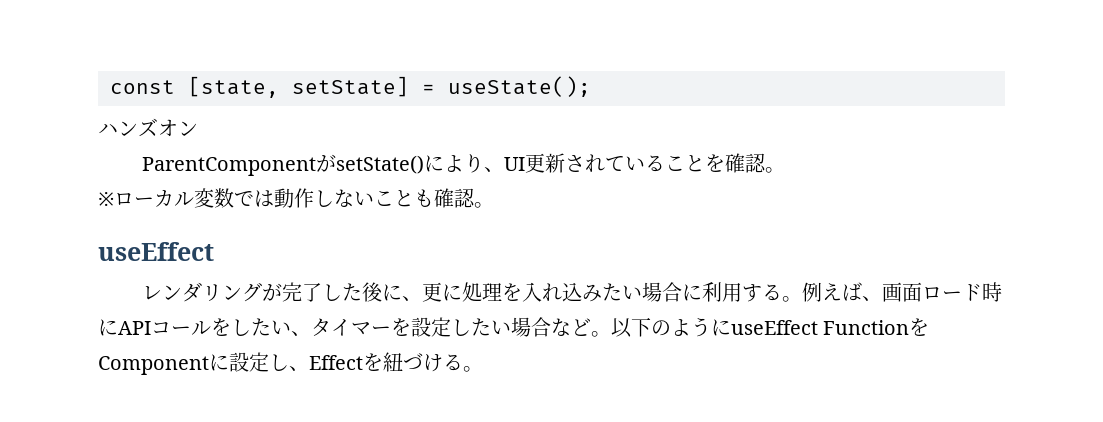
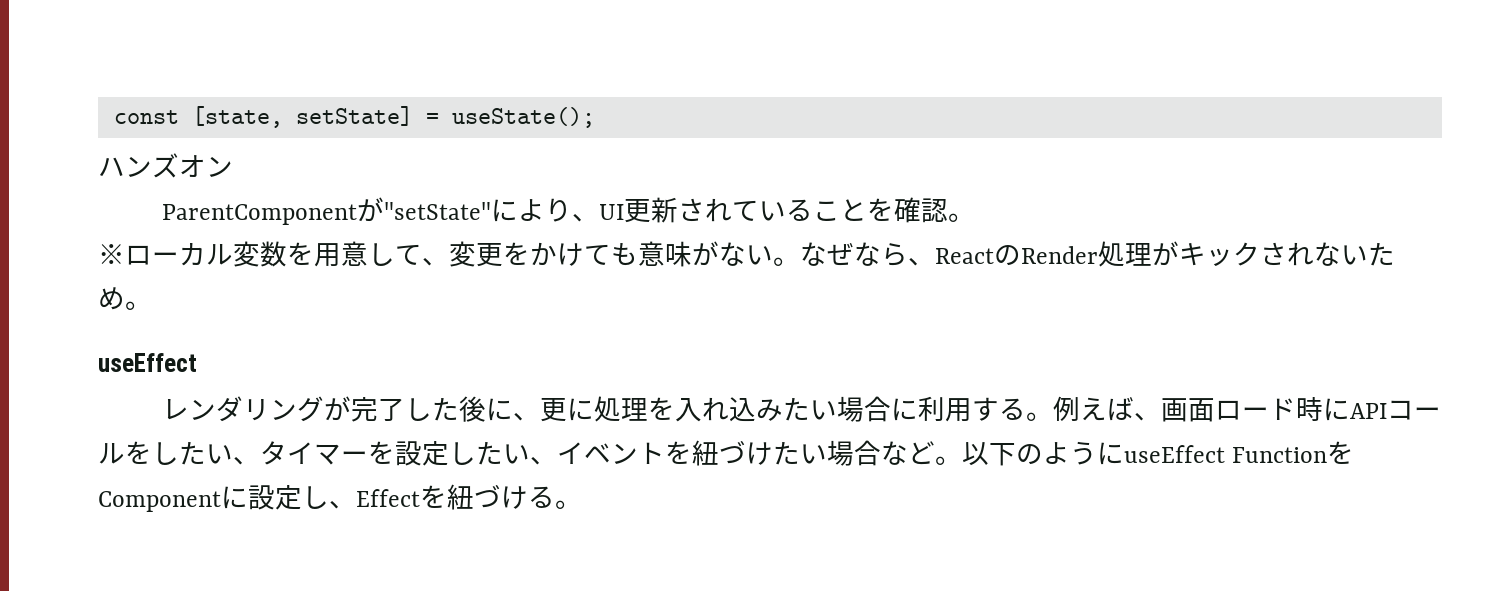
[335,155,424,174] setState() -> [383,202,491,220] "setState"
[234,188,475,208] では動作しないことも確認 -> [287,241,1395,267] [98,287,125,310] を用意して、変更をかけても意味がない。なぜなら、ReactのRender処理がキックされないため
(511, 327) none -> [530,440,827,466] 、イベントを紐づけたい

